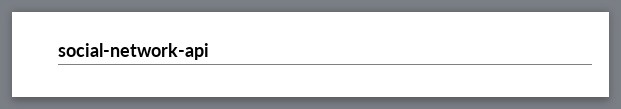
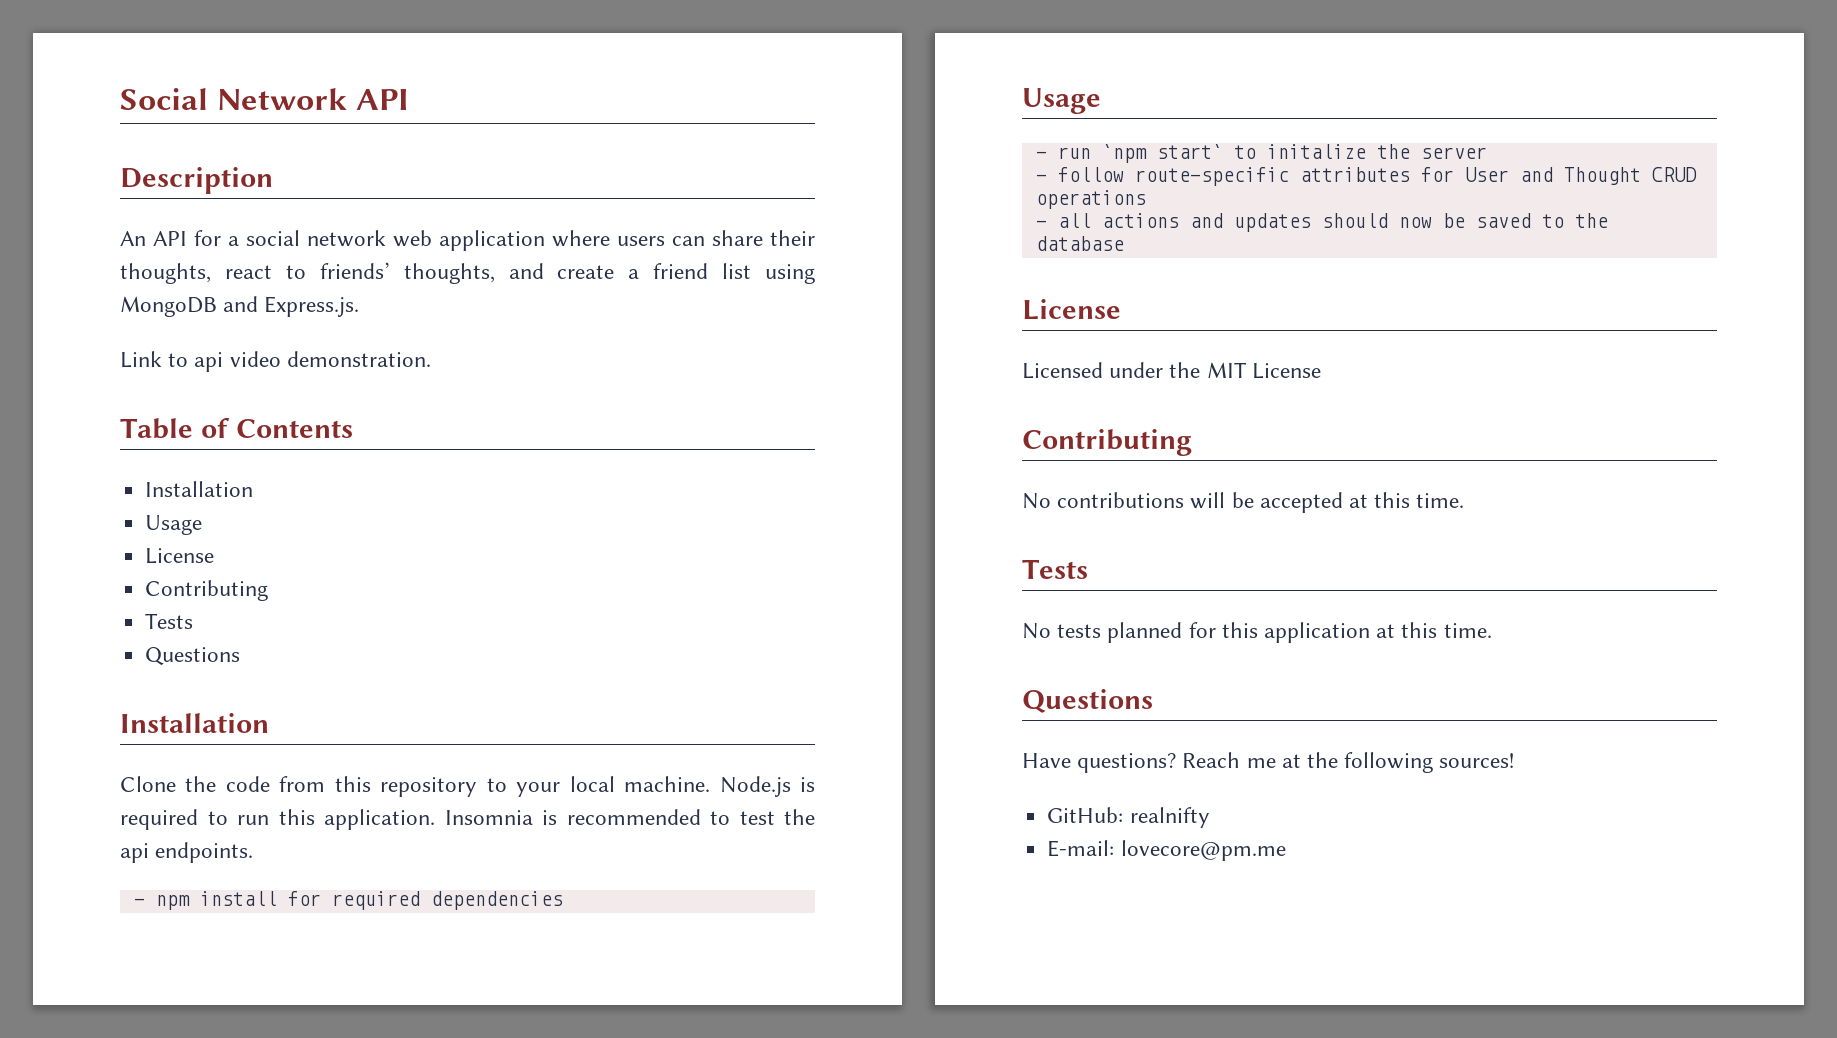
[58,43,209,60] social-network-api -> [120,88,409,110] [120,167,273,194] [120,230,815,251] [120,262,815,284] [120,296,360,317] [120,351,431,372] [120,418,353,439] [145,481,254,497] [145,515,203,535] [145,548,215,564] [145,580,269,601] [145,613,194,629] [145,647,241,665] [120,713,269,733] [120,776,815,797] [120,809,815,830] [120,842,254,863] [133,891,563,910] [1022,88,1101,114] [1035,144,1487,163] [1035,167,1697,186] [1035,190,1146,209] [1035,213,1608,232] [1035,236,1124,251] [1022,299,1121,320] [1022,362,1321,379] [1022,429,1192,456] [1022,492,1465,513] [1022,559,1088,579] [1022,622,1492,643] [1022,689,1153,713] [1022,752,1515,773] [1047,807,1210,828] [1047,840,1286,861] Social Network API // Description // An API for a social network web application where users can share their thoughts, react to friends’ thoughts, and create a friend list using MongoDB and Express.js. // Link to api video demonstration. // Table of Contents // Installation // Usage // License // Contributing // Tests // Questions // Installation // Clone the code from this repository to your local machine. Node.js is required to run this application. Insomnia is recommended to test the api endpoints. // - npm install for required dependencies // Usage // - run `npm start` to initalize the server // - follow route-specific attributes for User and Thought CRUD operations // - all actions and updates should now be saved to the database // License // Licensed under the MIT License // Contributing // No contributions will be accepted at this time. // Tests // No tests planned for this application at this time. // Questions // Have questions? Reach me at the following sources! // GitHub: realnifty // E-mail: lovecore@pm.me

